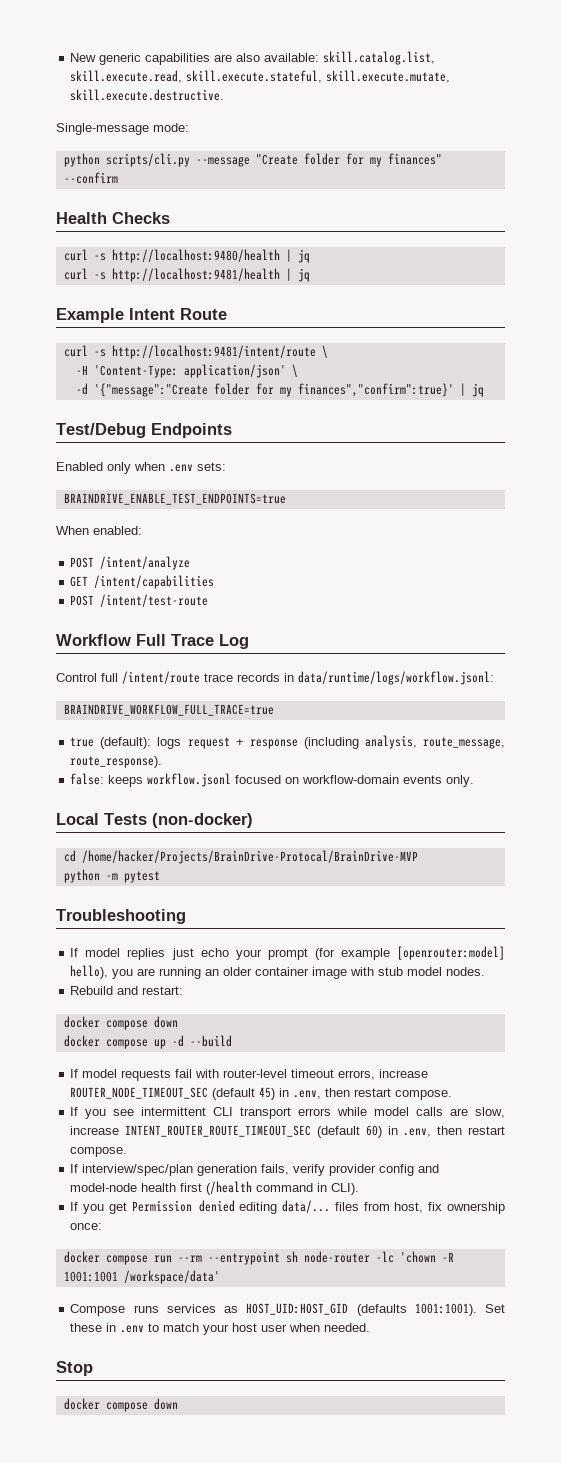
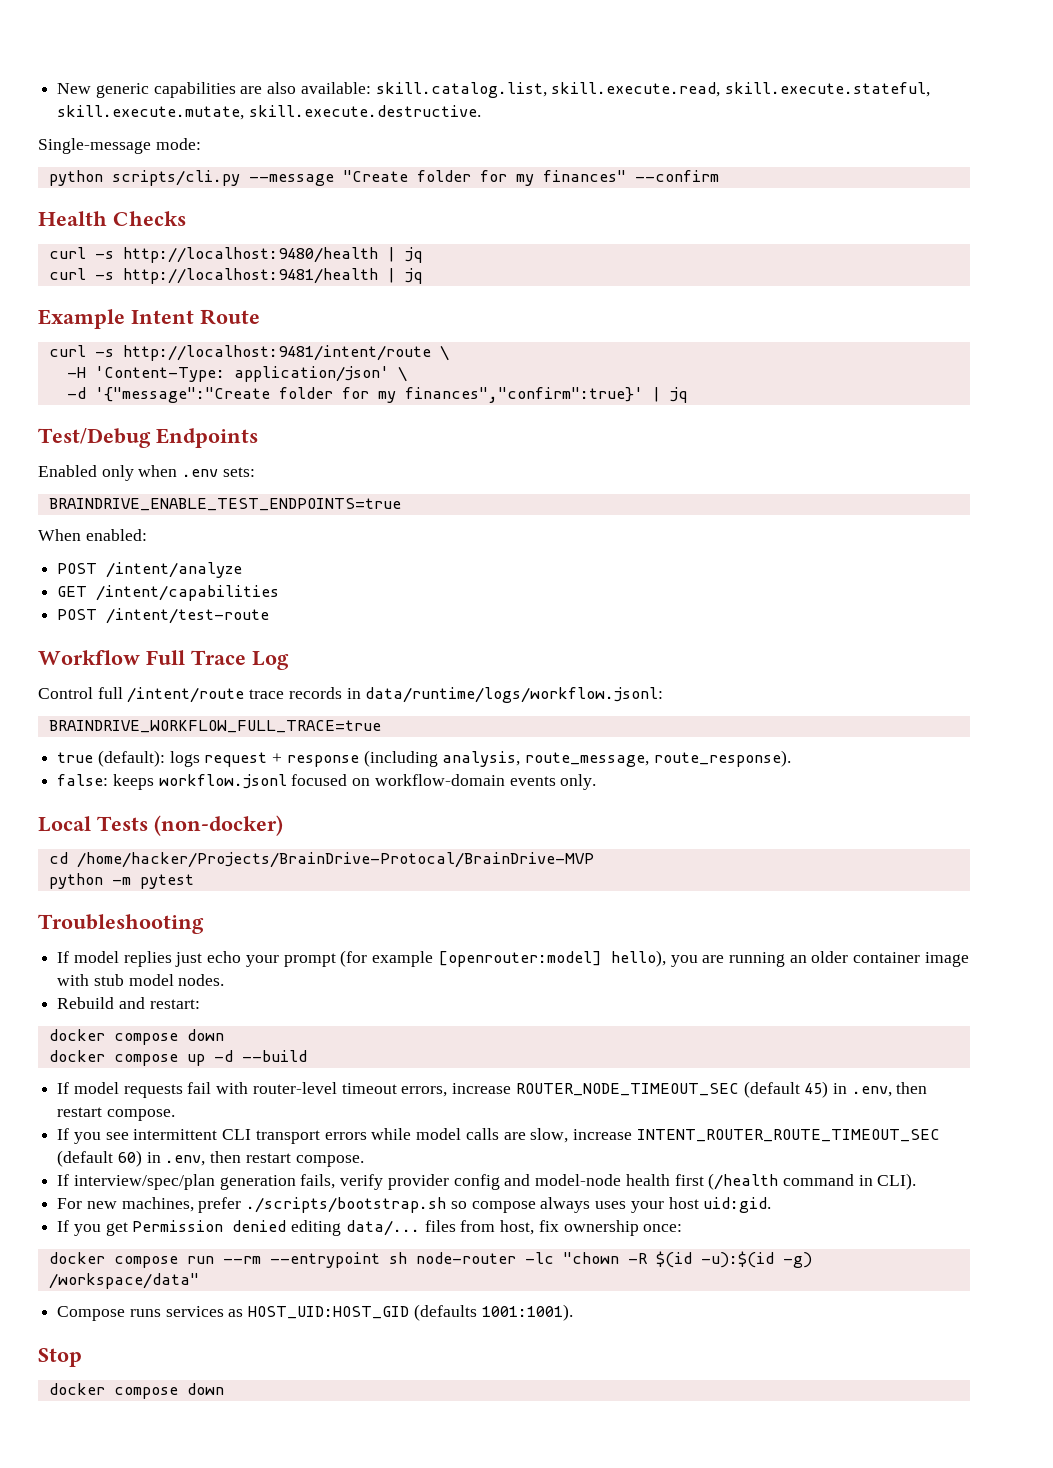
(360, 1189) none -> [57,1197,772,1213] // For new machines, prefer ./scripts/bootstrap.sh so compose always uses your host uid:gid.
[399,1251,454,1263] [63,1270,220,1284] 'chown -R 1001:1001 /workspace/data' -> [562,1251,812,1268] [48,1273,199,1289] "chown -R $(id -u):$(id -g) /workspace/data"
[484,1304,505,1313] [70,1323,371,1335] Set these in .env to match your host user when needed. -> (573, 1312) none

